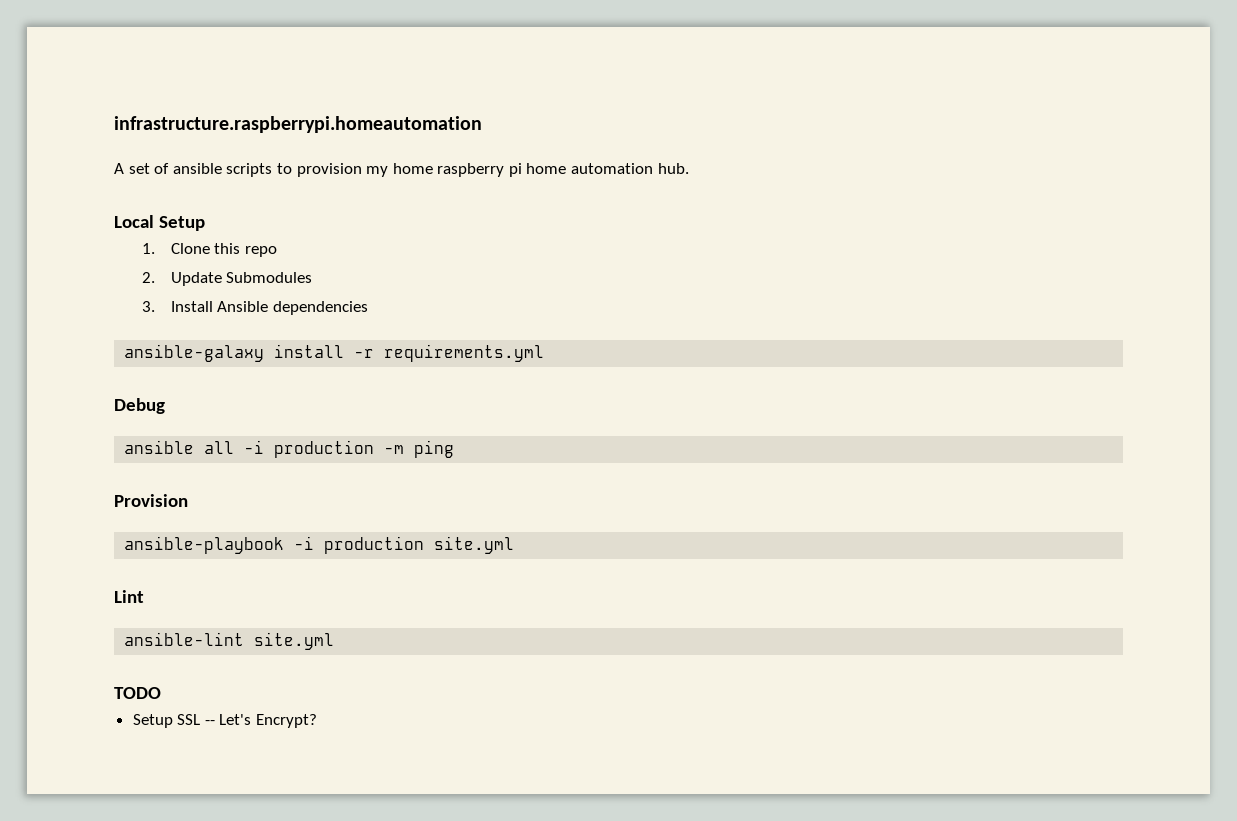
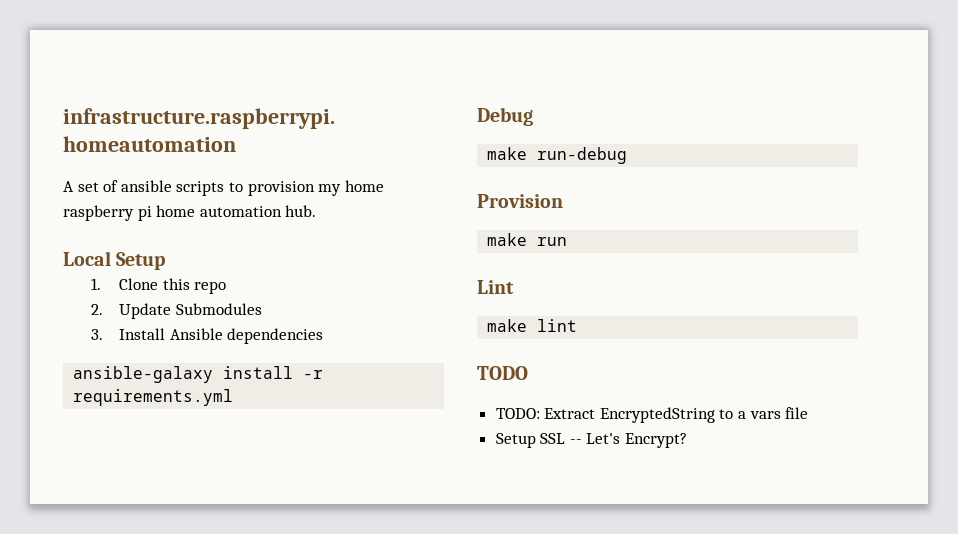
[124,440,455,458] [114,494,188,507] [124,536,515,554] ansible all -i production -m ping // Provision // ansible-playbook -i production site.yml -> [487,147,628,164] [477,194,563,208] [487,233,568,246] make run-debug // Provision // make run
[124,632,335,650] ansible-lint site.yml -> [487,319,578,332] make lint
(161, 693) none -> [495,407,809,423] // TODO: Extract EncryptedString to a vars file

